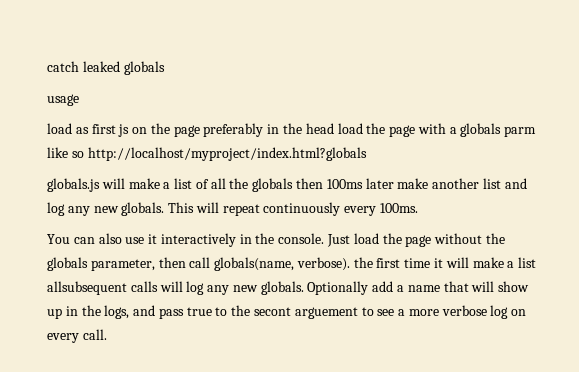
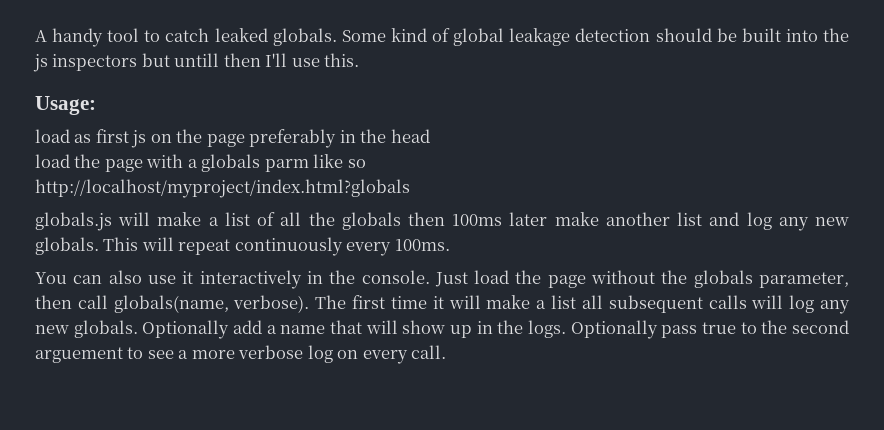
[47,61,165,75] [47,94,79,106] catch leaked globals // usage -> [35,28,850,47] [33,53,360,72] [35,96,96,115] A handy tool to catch leaked globals. Some kind of global leakage detection should be built into the js inspectors but untill then I'll use this. // Usage:
(334, 128) none -> (430, 136) //
(84, 154) none -> (366, 163) //
[353,257,373,268] the -> [315,295,347,309] The
[47,281,127,295] allsubsequent -> [581,295,703,313] all subsequent
[104,305,156,319] logs, and -> [528,320,658,339] logs. Optionally
[254,307,292,316] secont -> [791,320,849,334] second

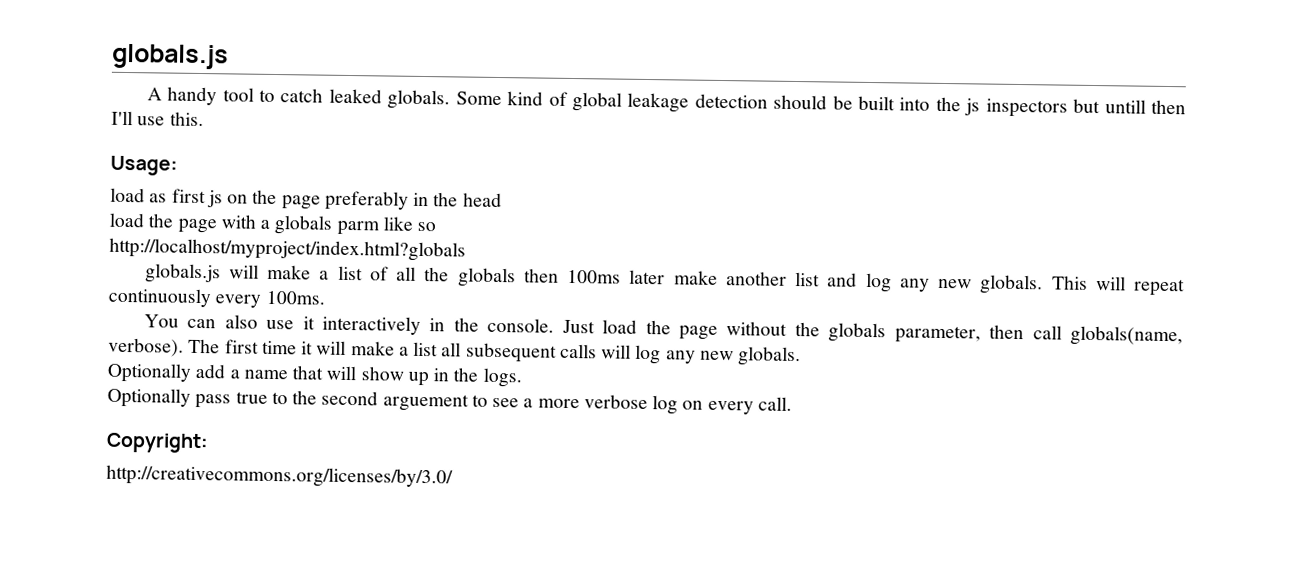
(35, 36) none -> [111,43,229,70] globals.js //
(138, 329) none -> (802, 356) //
(567, 329) none -> (522, 377) //
(447, 352) none -> [106,432,209,454] [106,464,453,489] // Copyright: // http://creativecommons.org/licenses/by/3.0/

